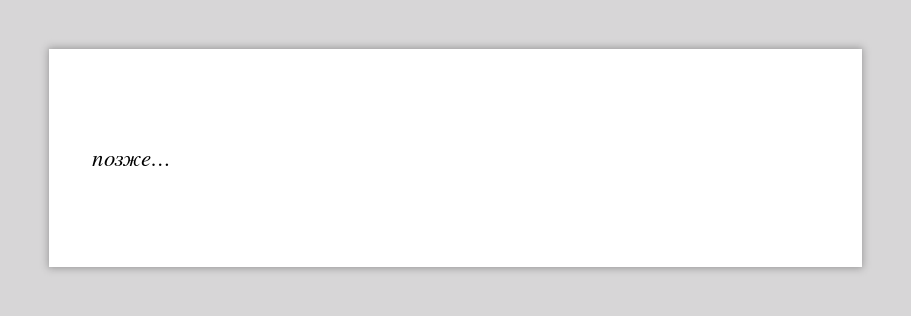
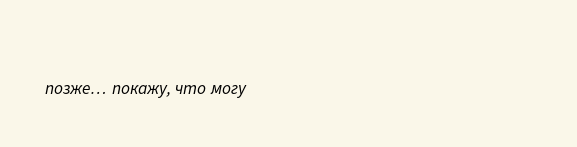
(171, 160) none -> [111,85,248,98] покажу, что могу

